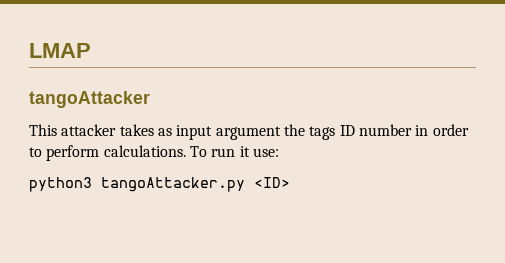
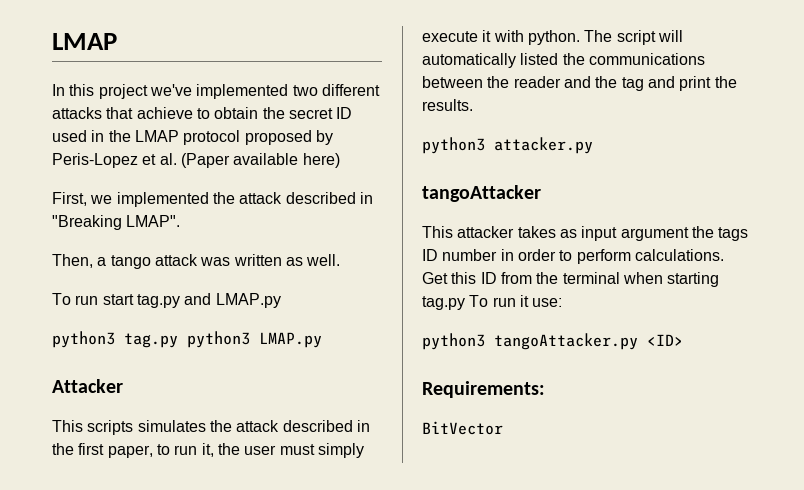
[29,43,91,58] LMAP -> [52,33,117,50] [52,84,380,99] [52,107,353,119] [52,130,333,145] [52,153,340,168] [52,192,373,207] [52,215,181,230] [52,254,341,269] [52,293,281,308] [52,331,322,348] [52,379,123,393] [52,420,370,435] [52,443,364,458] [422,30,683,45] [422,53,705,68] [422,76,737,91] [422,99,473,111] [422,137,593,154] LMAP // In this project we've implemented two different attacks that achieve to obtain the secret ID used in the LMAP protocol proposed by Peris-Lopez et al. (Paper available here) // First, we implemented the attack described in "Breaking LMAP". // Then, a tango attack was written as well. // To run start tag.py and LMAP.py // python3 tag.py python3 LMAP.py // Attacker // This scripts simulates the attack described in the first paper, to run it, the user must simply execute it with python. The script will automatically listed the communications between the reader and the tag and print the results. // python3 attacker.py
(186, 151) none -> [422,272,720,287] [422,296,465,310] Get this ID from the terminal when starting tag.py
(290, 182) none -> [422,381,545,398] [422,421,503,435] // Requirements: // BitVector

